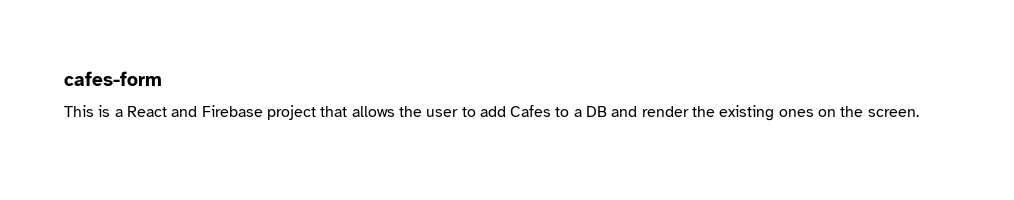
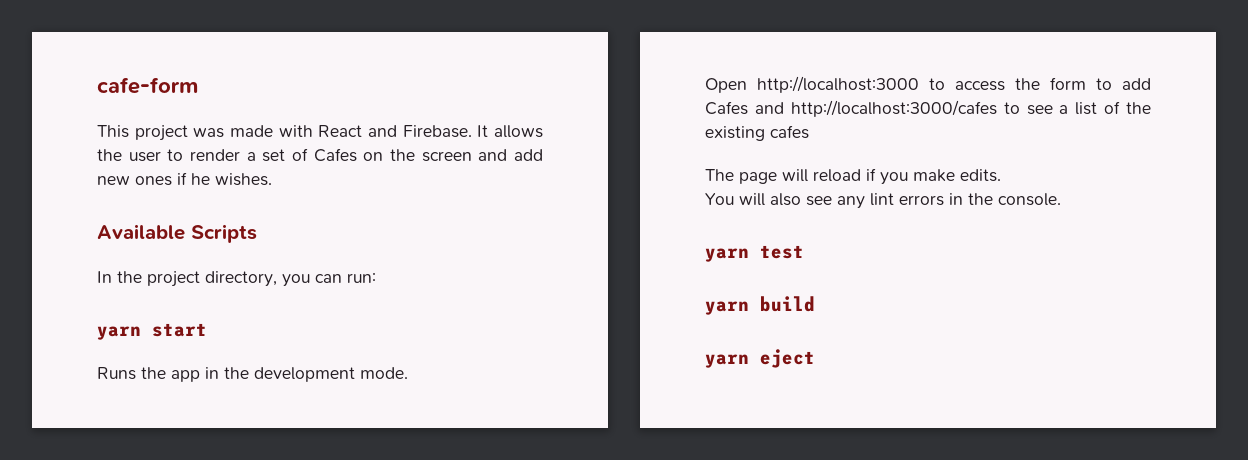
[64,71,162,86] cafes-form -> [97,77,198,94] cafe-form
[98,105,919,121] is a React and Firebase project that allows the user to add Cafes to a DB and render the existing ones on the screen. -> [134,125,543,141] [97,148,543,162] [97,172,272,186] [97,224,257,243] [97,271,376,287] [97,323,207,340] [97,367,408,382] [705,76,1151,93] [705,100,1151,117] [705,125,809,141] [705,168,1001,185] [705,193,1061,209] [705,245,804,262] [705,296,815,315] [705,349,815,368] project was made with React and Firebase. It allows the user to render a set of Cafes on the screen and add new ones if he wishes. // Available Scripts // In the project directory, you can run: // yarn start // Runs the app in the development mode. // Open http://localhost:3000 to access the form to add Cafes and http://localhost:3000/cafes to see a list of the existing cafes // The page will reload if you make edits. // You will also see any lint errors in the console. // yarn test // yarn build // yarn eject

